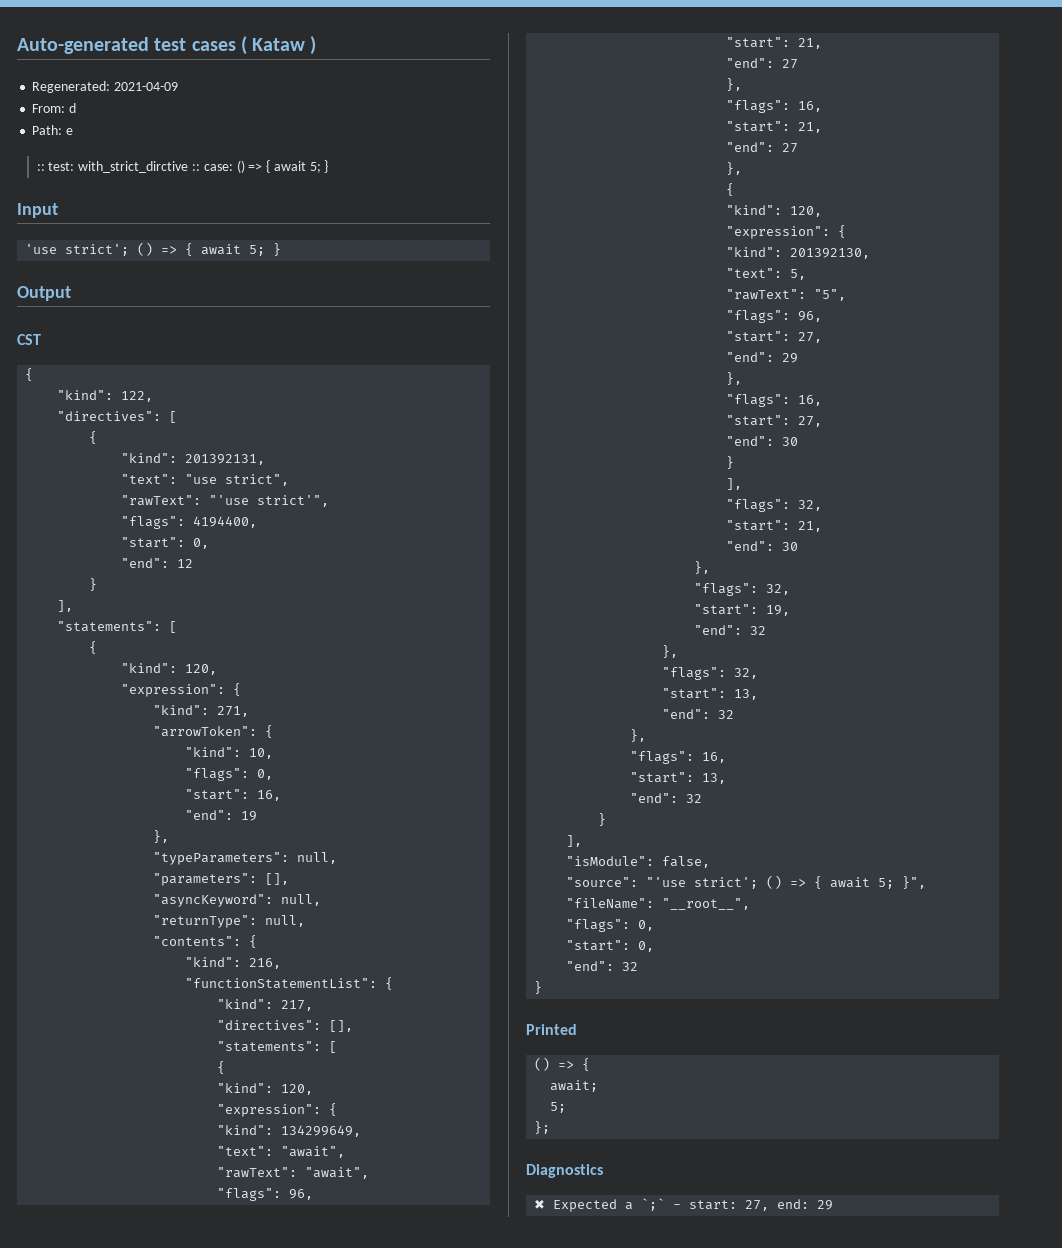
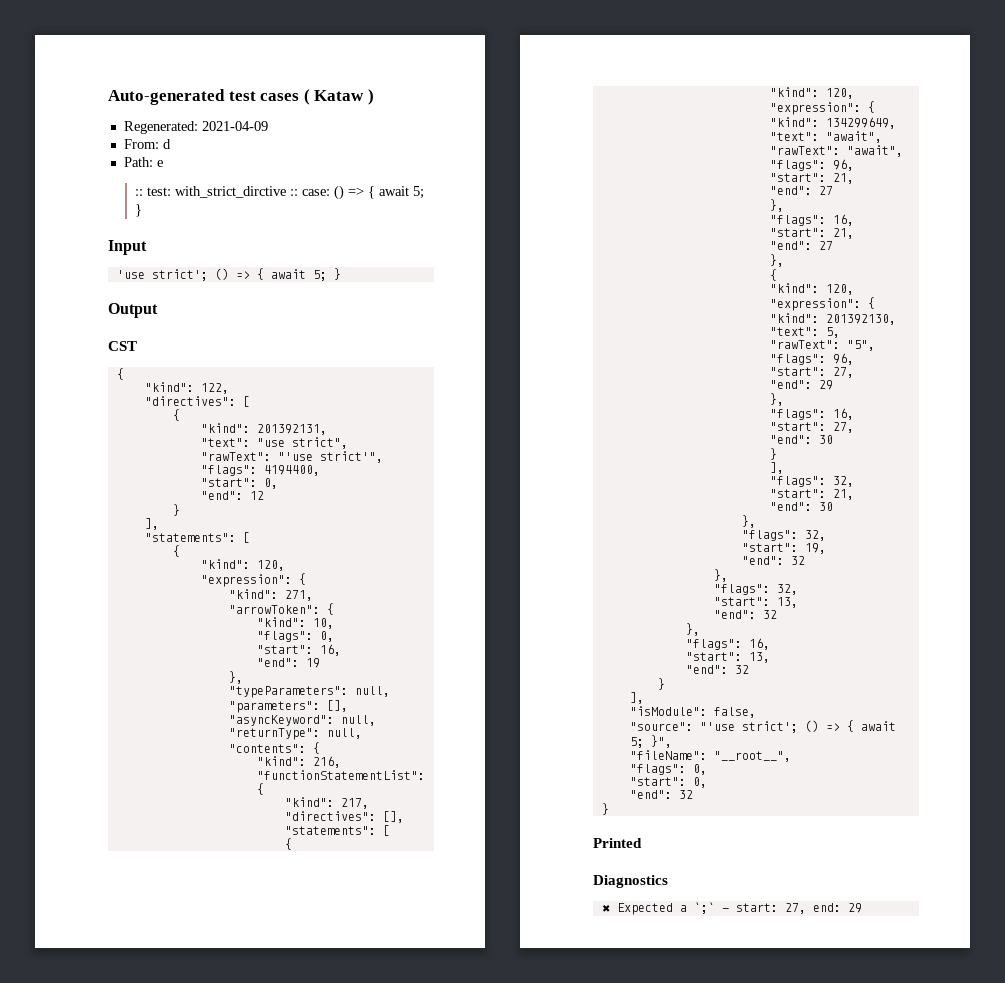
[534,1057,591,1071] [550,1080,599,1092] [550,1102,567,1113] [534,1121,551,1134] // () => { // await; // 5; // }; -> (642, 843) none

